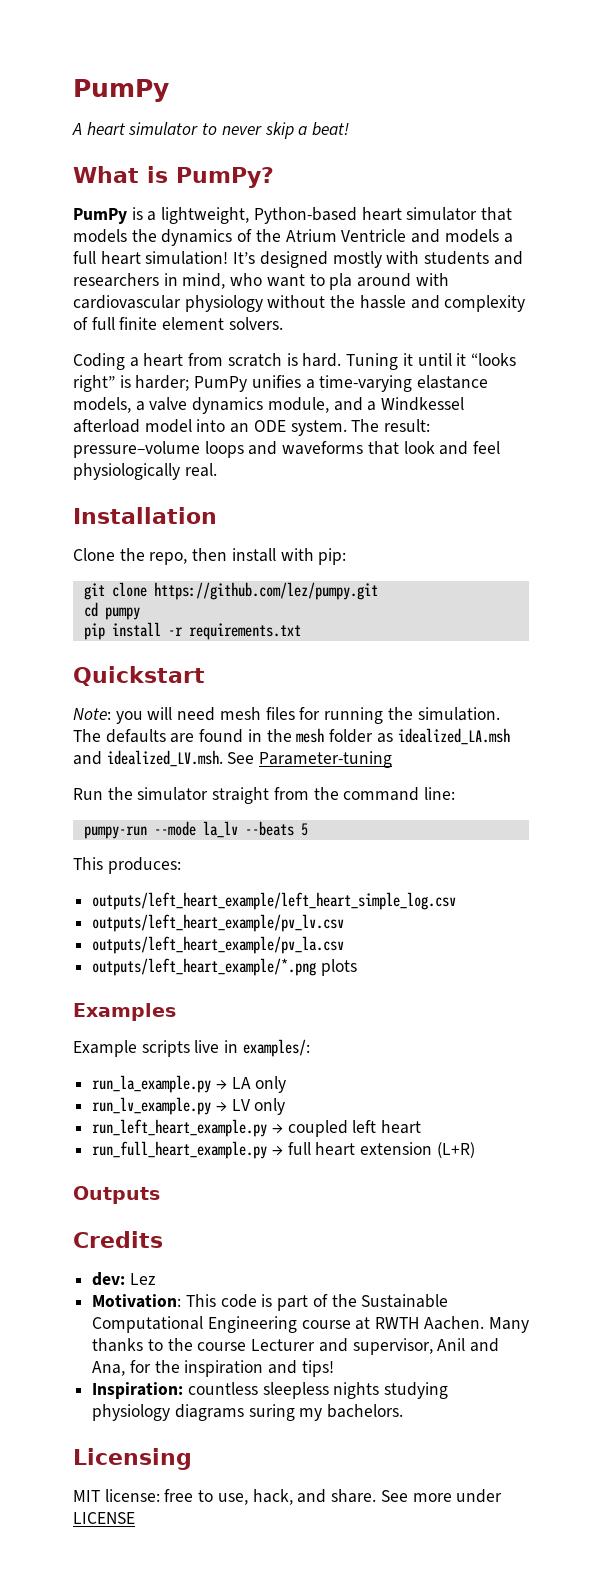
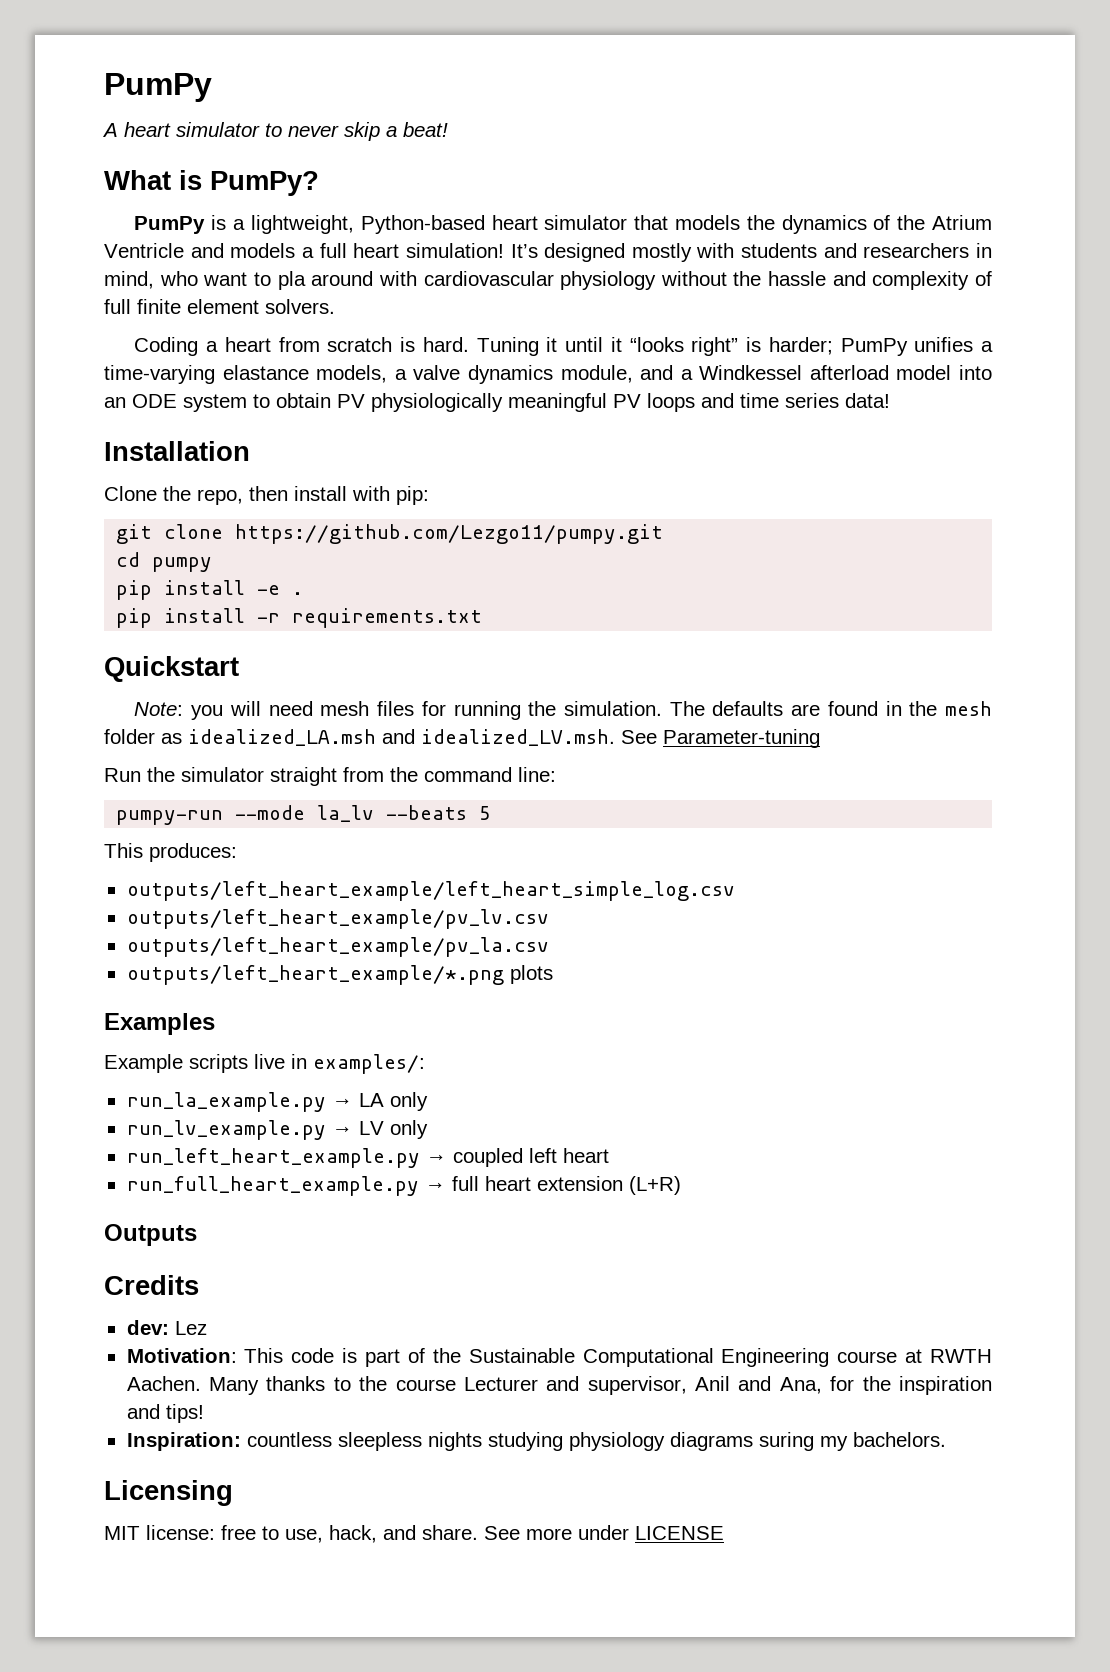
[290,419,431,436] [73,441,501,458] [73,463,217,480] system. The result: pressure–volume loops and waveforms that look and feel physiologically real. -> [183,393,890,412] system to obtain PV physiologically meaningful PV loops and time series data!
[153,582,378,600] https://github.com/lez/pumpy.git -> [235,524,664,544] https://github.com/Lezgo11/pumpy.git
(140, 613) none -> [116,580,304,600] // pip install -e .

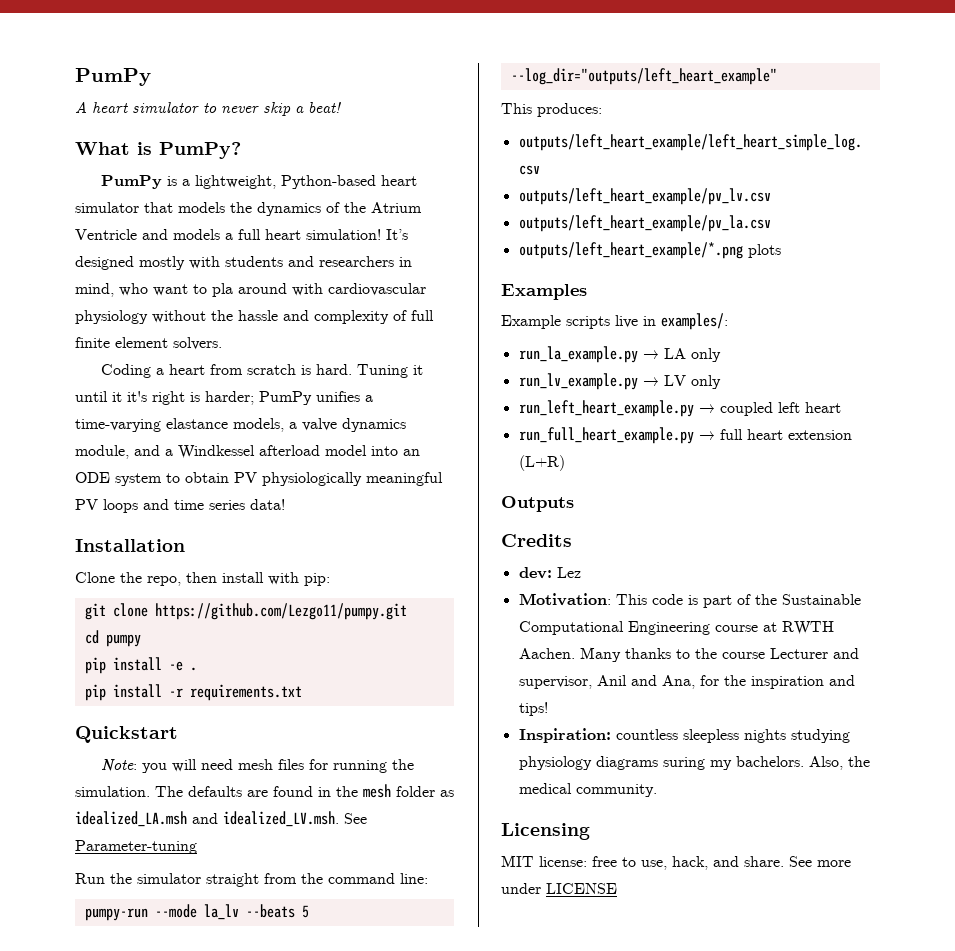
[629,337,739,356] “looks right” -> [127,391,185,405] it's right
(492, 813) none -> [510,68,777,85] --log_dir="outputs/left_heart_example"
(946, 1439) none -> [808,756,870,770] [518,783,657,797] Also, the medical community.

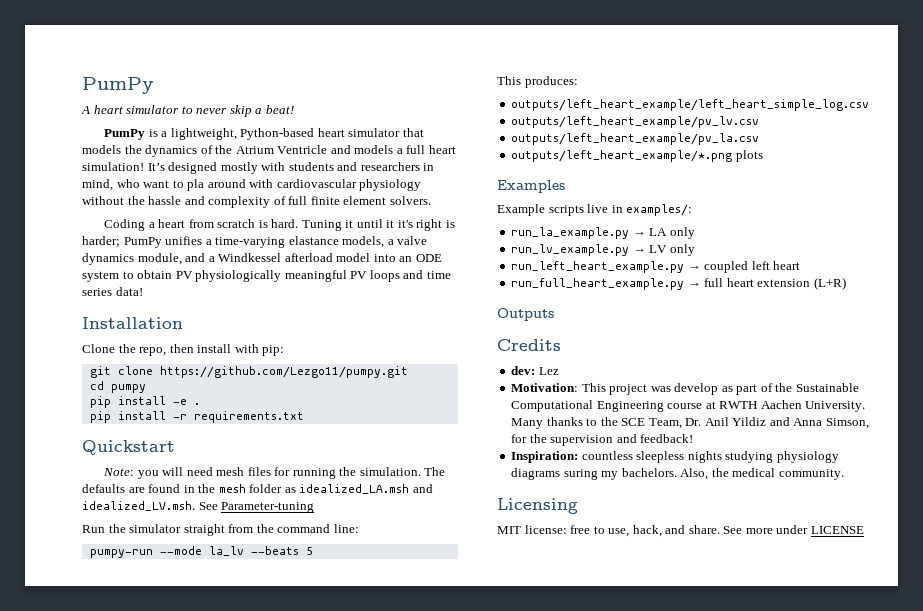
[75,142,241,159] // What is PumPy? -> (294, 109) none
[510,68,777,85] --log_dir="outputs/left_heart_example" -> (313, 551) none
[651,594,698,605] code is -> [609,383,733,395] project was develop as
[518,648,575,659] Aachen. -> [760,400,866,412] Aachen University.
[721,648,859,659] [518,675,855,689] [518,702,548,716] course Lecturer and supervisor, Anil and Ana, for the inspiration and tips! -> [621,417,869,429] [511,434,694,446] SCE Team, Dr. Anil Yildiz and Anna Simson, for the supervision and feedback!

